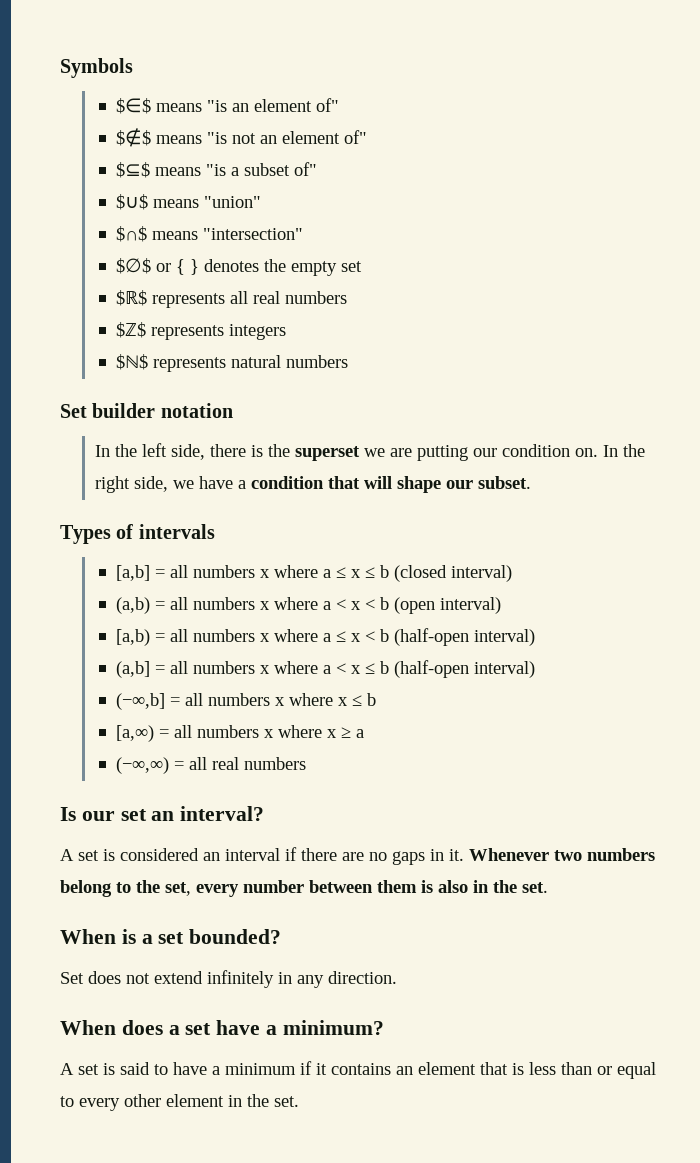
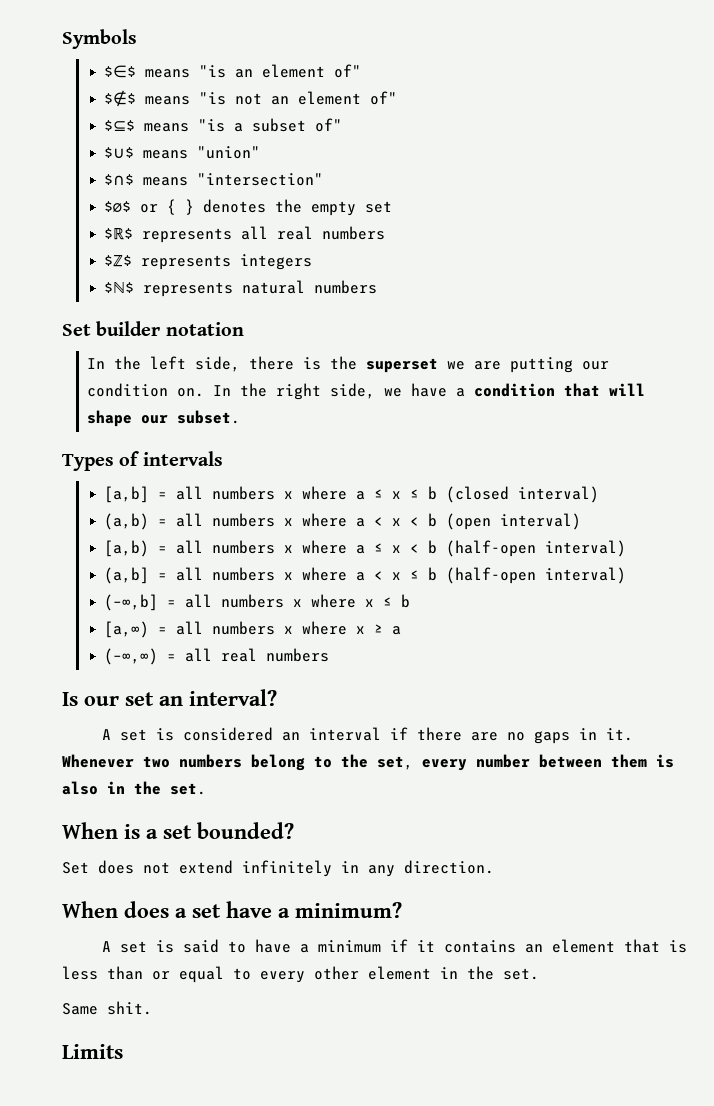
(299, 1101) none -> [62,1001,152,1015] [62,1044,123,1059] // Same shit. // Limits

